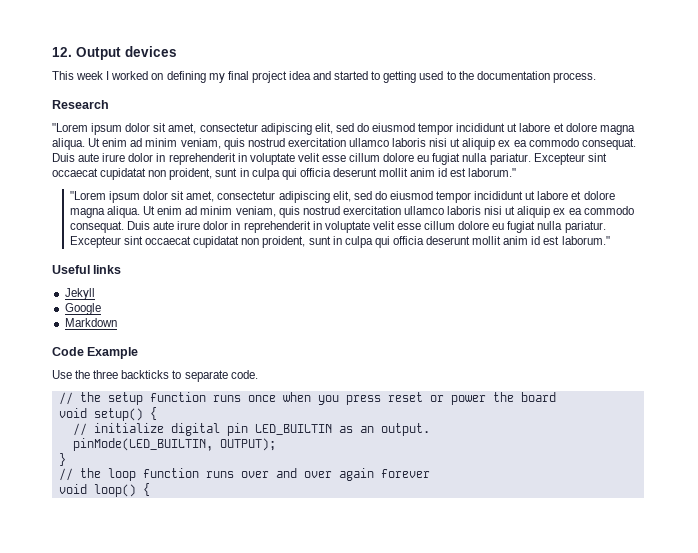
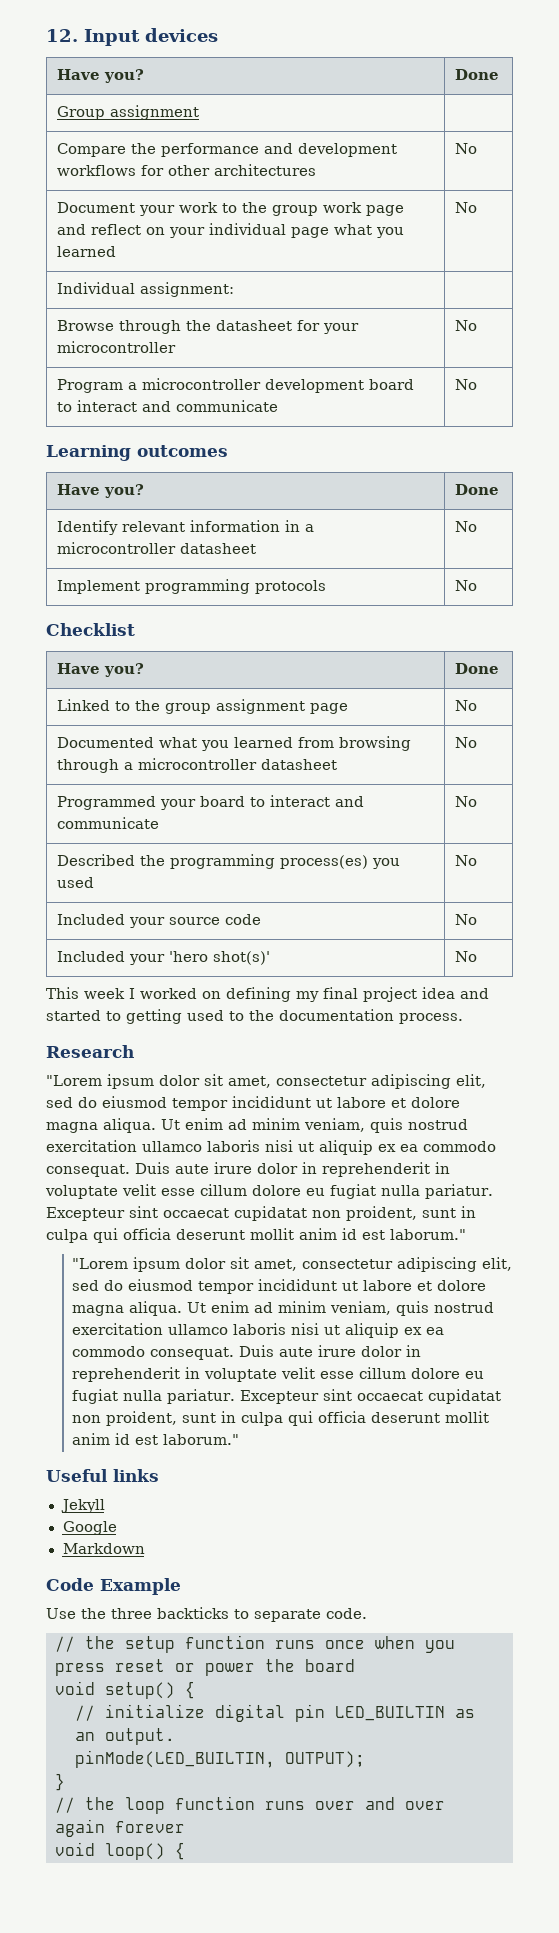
[76,47,121,60] Output -> [84,29,140,46] Input
(177, 51) none -> [57,69,145,83] [455,69,500,80] [57,105,200,120] [57,143,398,157] [57,164,317,176] [455,143,478,154] [57,202,405,216] [57,223,405,238] [57,246,117,257] [455,202,478,213] [57,282,235,297] [57,320,360,334] [57,341,177,353] [455,320,478,331] [57,378,415,393] [57,400,279,412] [455,379,478,390] [46,445,228,461] [57,484,145,498] [455,484,500,495] [57,520,315,535] [57,542,257,554] [455,521,478,532] [57,579,327,594] [455,580,478,591] [46,623,135,636] [57,663,145,677] [455,663,500,674] [57,699,349,714] [455,700,478,711] [57,736,412,751] [57,758,338,773] [455,737,478,748] [57,795,365,810] [57,817,160,829] [455,796,478,807] [57,854,401,869] [57,877,95,888] [455,855,478,866] [57,914,262,928] [455,914,478,925] [57,951,271,965] [455,951,478,962] // Have you? | Done // Group assignment | // Compare the performance and development workflows for other architectures | No // Document your work to the group work page and reflect on your individual page what you learned | No // Individual assignment: | // Browse through the datasheet for your microcontroller | No // Program a microcontroller development board to interact and communicate | No // Learning outcomes // Have you? | Done // Identify relevant information in a microcontroller datasheet | No // Implement programming protocols | No // Checklist // Have you? | Done // Linked to the group assignment page | No // Documented what you learned from browsing through a microcontroller datasheet | No // Programmed your board to interact and communicate | No // Described the programming process(es) you used | No // Included your source code | No // Included your 'hero shot(s)' | No

